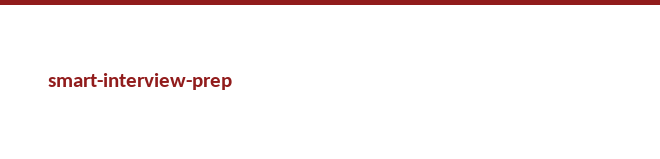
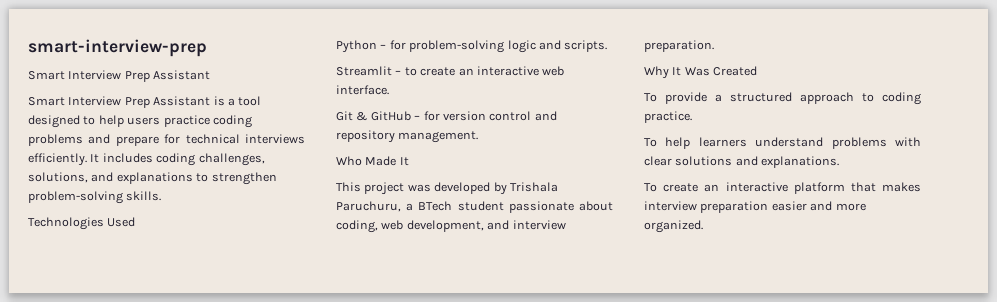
(232, 81) none -> [28,70,211,82] [28,96,262,108] [28,115,252,128] [28,134,305,146] [28,153,265,166] [28,172,277,185] [28,191,162,204] [28,217,136,230] [336,40,608,53] [336,66,565,76] [336,85,389,95] [336,111,557,121] [336,130,479,143] [336,156,409,166] [336,182,558,195] [336,201,613,213] [336,220,566,233] [644,40,714,52] [644,66,758,79] [644,92,921,105] [644,111,692,123] [644,137,921,149] [644,156,840,168] [644,182,921,194] [644,201,866,213] [644,220,703,233] // Smart Interview Prep Assistant // Smart Interview Prep Assistant is a tool designed to help users practice coding problems and prepare for technical interviews efficiently. It includes coding challenges, solutions, and explanations to strengthen problem-solving skills. // Technologies Used // Python – for problem-solving logic and scripts. // Streamlit – to create an interactive web interface. // Git & GitHub – for version control and repository management. // Who Made It // This project was developed by Trishala Paruchuru, a BTech student passionate about coding, web development, and interview preparation. // Why It Was Created // To provide a structured approach to coding practice. // To help learners understand problems with clear solutions and explanations. // To create an interactive platform that makes interview preparation easier and more organized.

